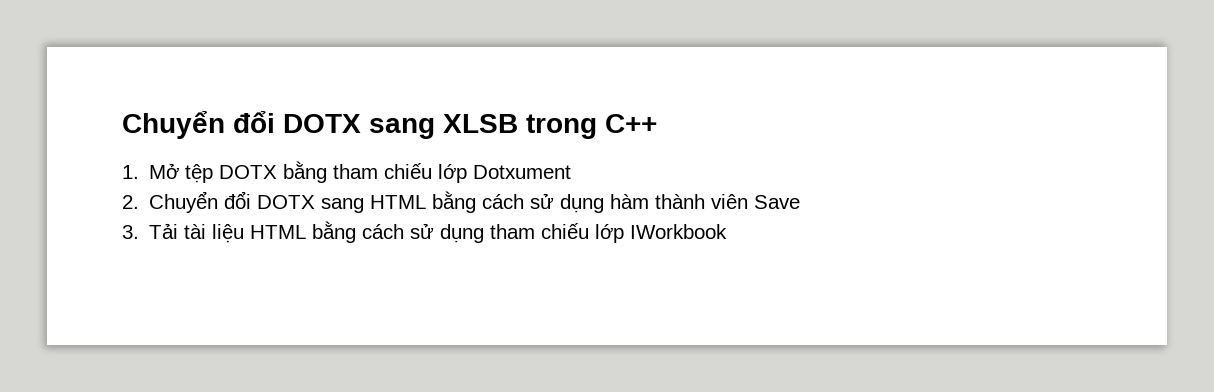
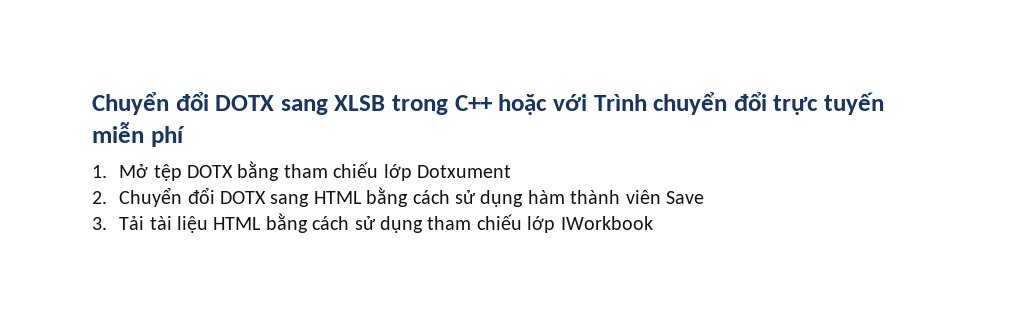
(657, 123) none -> [498,92,884,115] [92,122,185,147] hoặc với Trình chuyển đổi trực tuyến miễn phí

